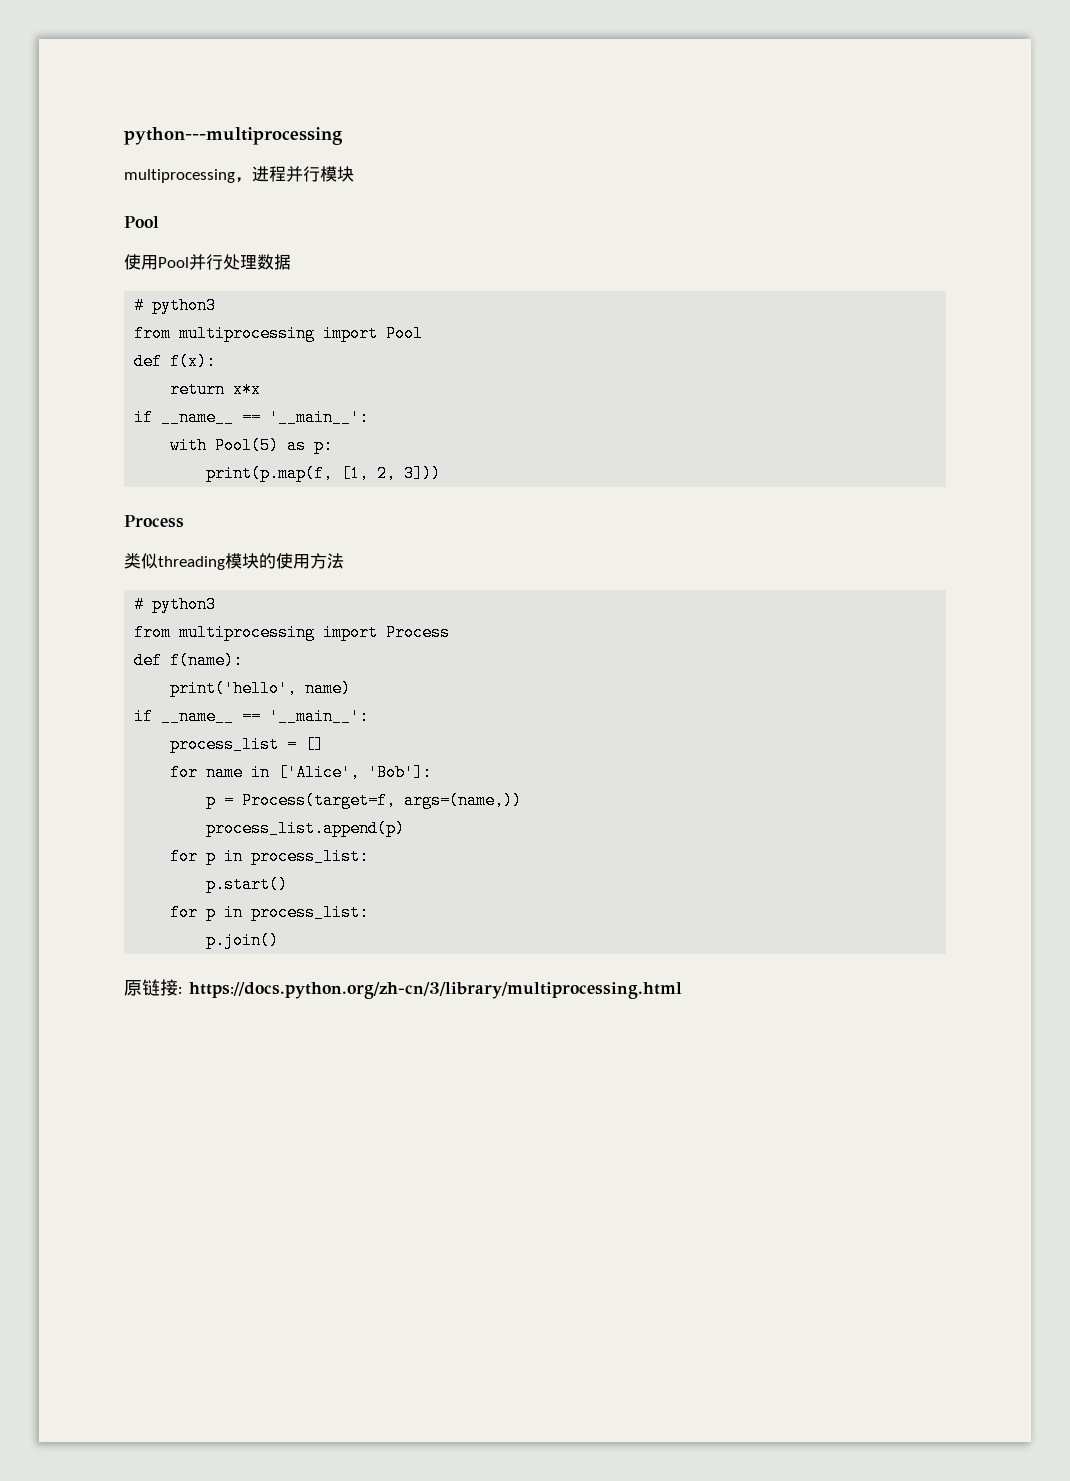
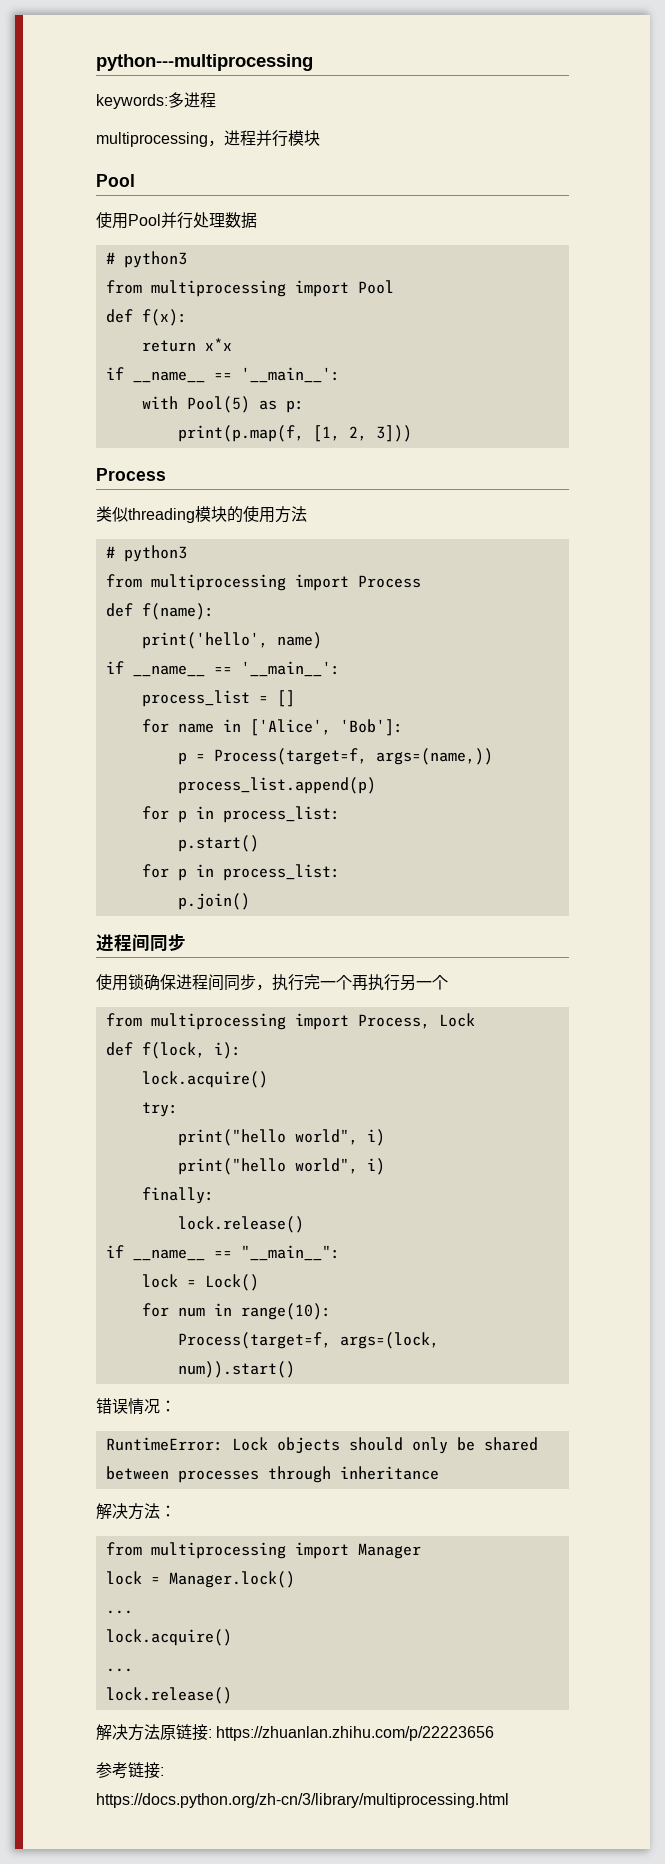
(342, 136) none -> [96,92,216,109] // keywords:多进程
[124,980,142,996] 原 -> [96,934,186,952] [96,974,448,991] [105,1013,475,1030] [105,1042,241,1059] [141,1071,268,1088] [141,1102,178,1117] [177,1129,385,1146] [177,1158,385,1175] [141,1187,214,1204] [177,1216,304,1233] [105,1245,340,1261] [141,1274,259,1291] [141,1303,331,1320] [177,1332,439,1349] [177,1361,295,1378] [96,1398,176,1415] [105,1437,538,1454] [105,1466,439,1483] [96,1503,176,1520] [105,1542,421,1559] [105,1571,295,1588] [105,1610,133,1614] [105,1629,232,1646] [105,1668,133,1672] [105,1687,232,1704] [96,1724,495,1741] [96,1762,128,1779] 进程间同步 // 使用锁确保进程间同步，执行完一个再执行另一个 // from multiprocessing import Process, Lock // def f(lock, i): // lock.acquire() // try: // print("hello world", i) // print("hello world", i) // finally: // lock.release() // if __name__ == "__main__": // lock = Lock() // for num in range(10): // Process(target=f, args=(lock, num)).start() // 错误情况： // RuntimeError: Lock objects should only be shared between processes through inheritance // 解决方法： // from multiprocessing import Manager // lock = Manager.lock() // ... // lock.acquire() // ... // lock.release() // 解决方法原链接: https://zhuanlan.zhihu.com/p/22223656 // 参考

